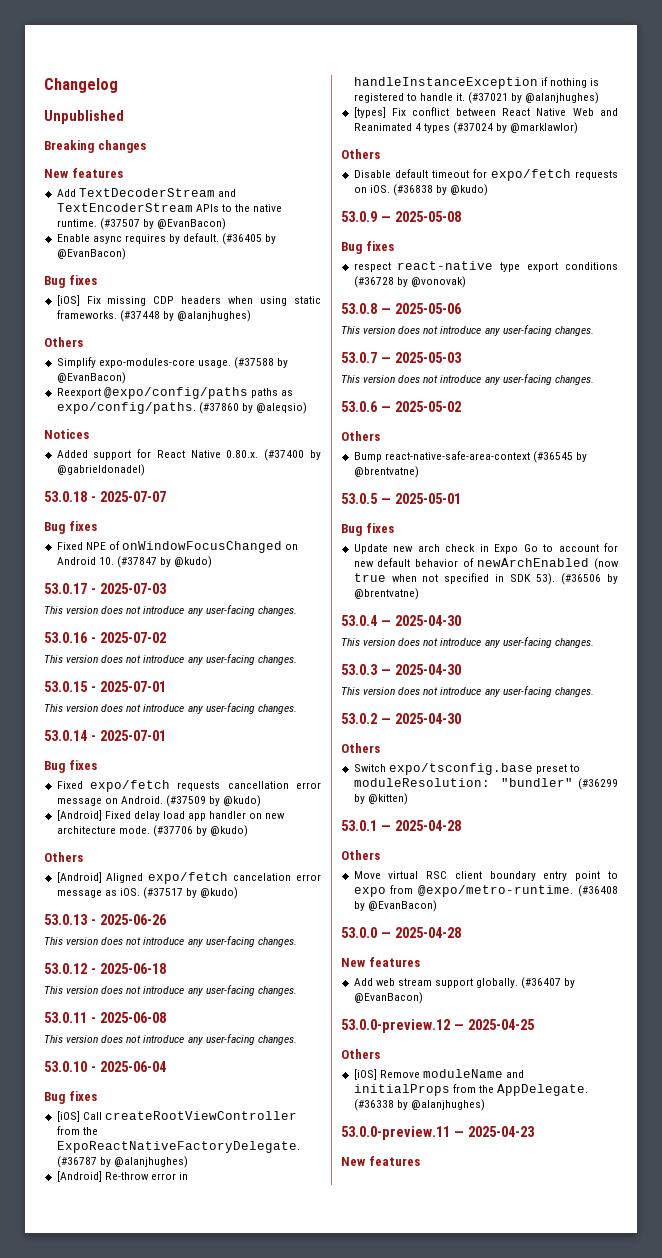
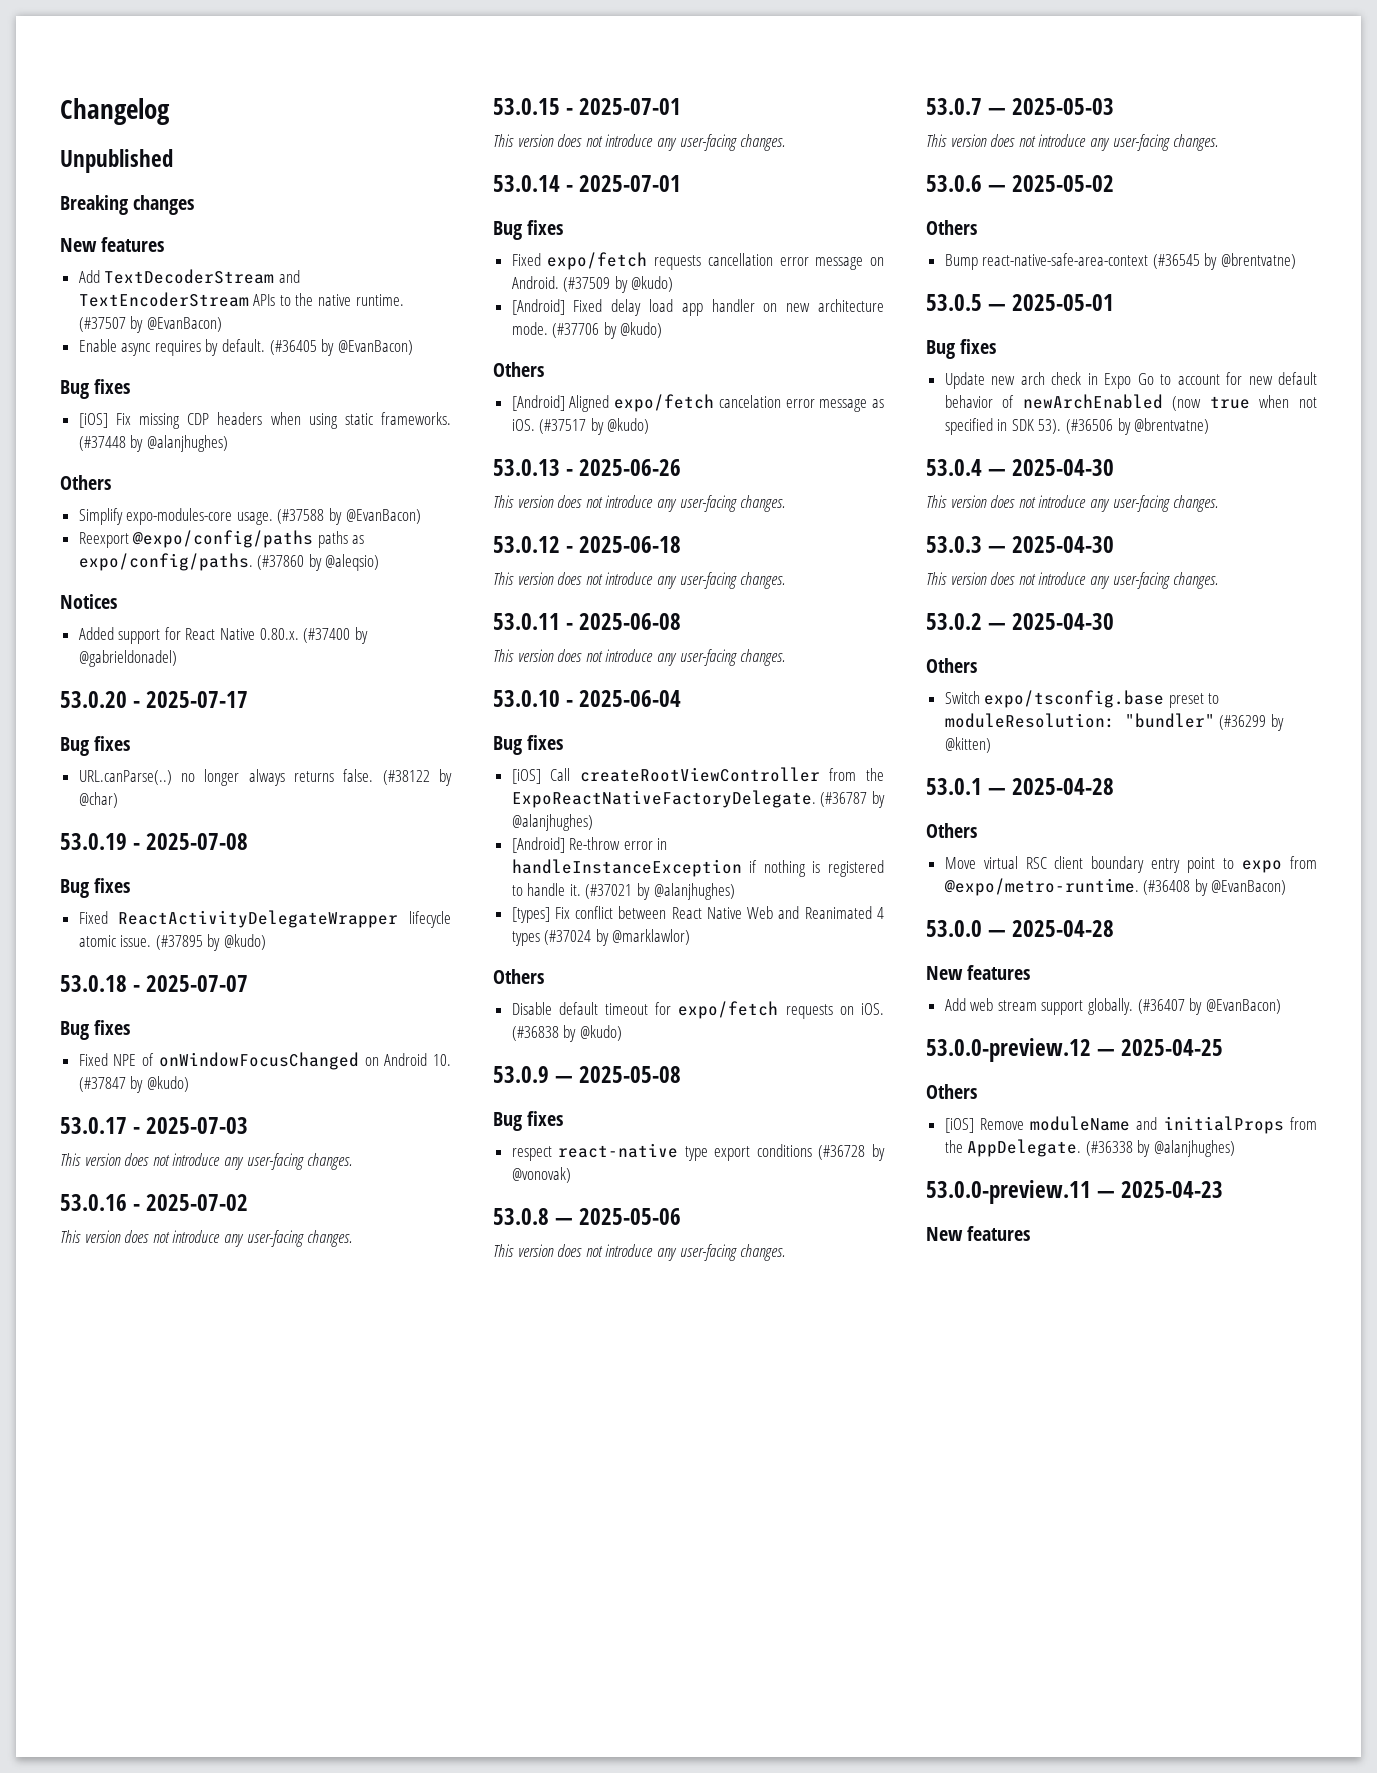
(145, 470) none -> [60,691,249,708] [60,736,131,756] [78,769,452,786] [78,792,118,808] [60,833,249,850] [60,878,131,898] [78,910,452,928] [78,934,267,951] // 53.0.20 - 2025-07-17 // Bug fixes // URL.canParse(..) no longer always returns false. (#38122 by @char) // 53.0.19 - 2025-07-08 // Bug fixes // Fixed ReactActivityDelegateWrapper lifecycle atomic issue. (#37895 by @kudo)

